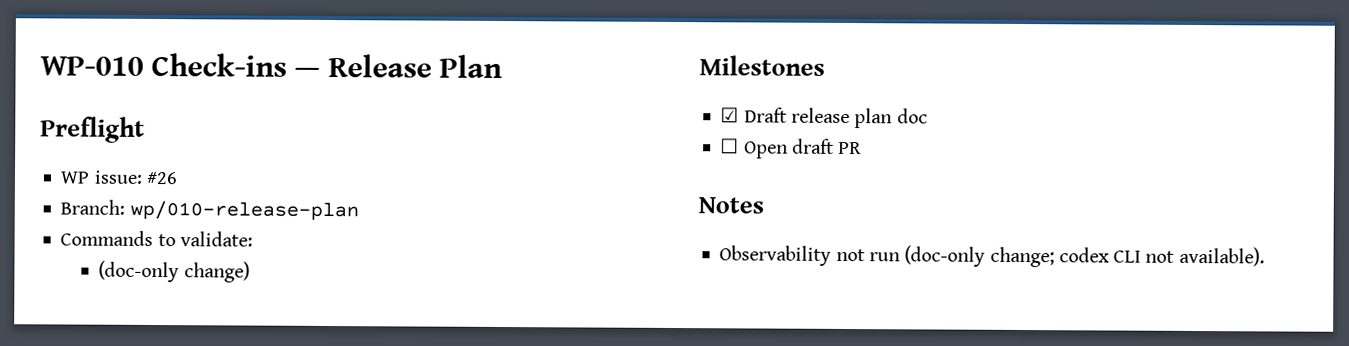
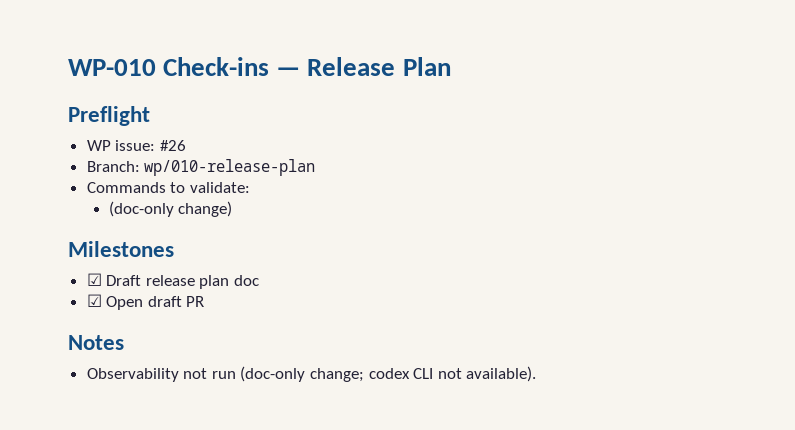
[720,138,740,154] ☐ -> [86,294,102,307] ☑

